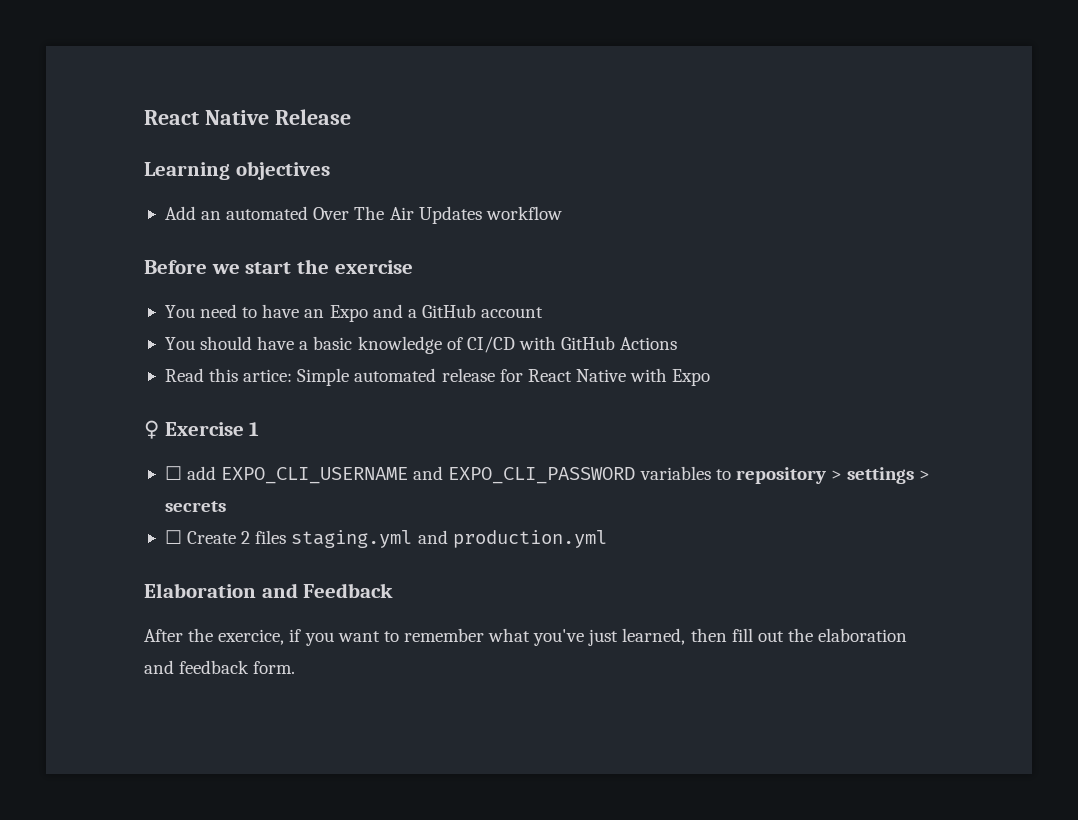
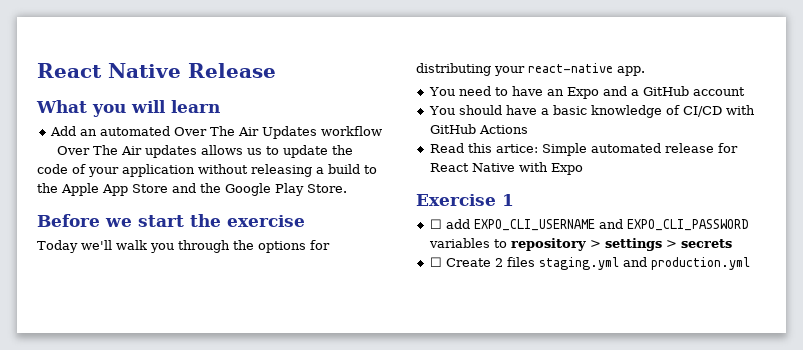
[144,161,330,180] Learning objectives -> [36,100,220,117] What you will learn
(562, 213) none -> [56,145,353,158] [37,164,377,177] [37,183,347,196] // Over The Air updates allows us to update the code of your application without releasing a build to the Apple App Store and the Google Play Store.
(413, 267) none -> [37,240,330,253] [416,63,645,76] // Today we'll walk you through the options for distributing your react-native app.
[144,420,159,439] ♀ -> (583, 169) none
[144,583,394,598] [144,628,908,646] [144,660,296,674] // Elaboration and Feedback // After the exercice, if you want to remember what you've just learned, then fill out the elaboration and feedback form. -> (750, 263) none

